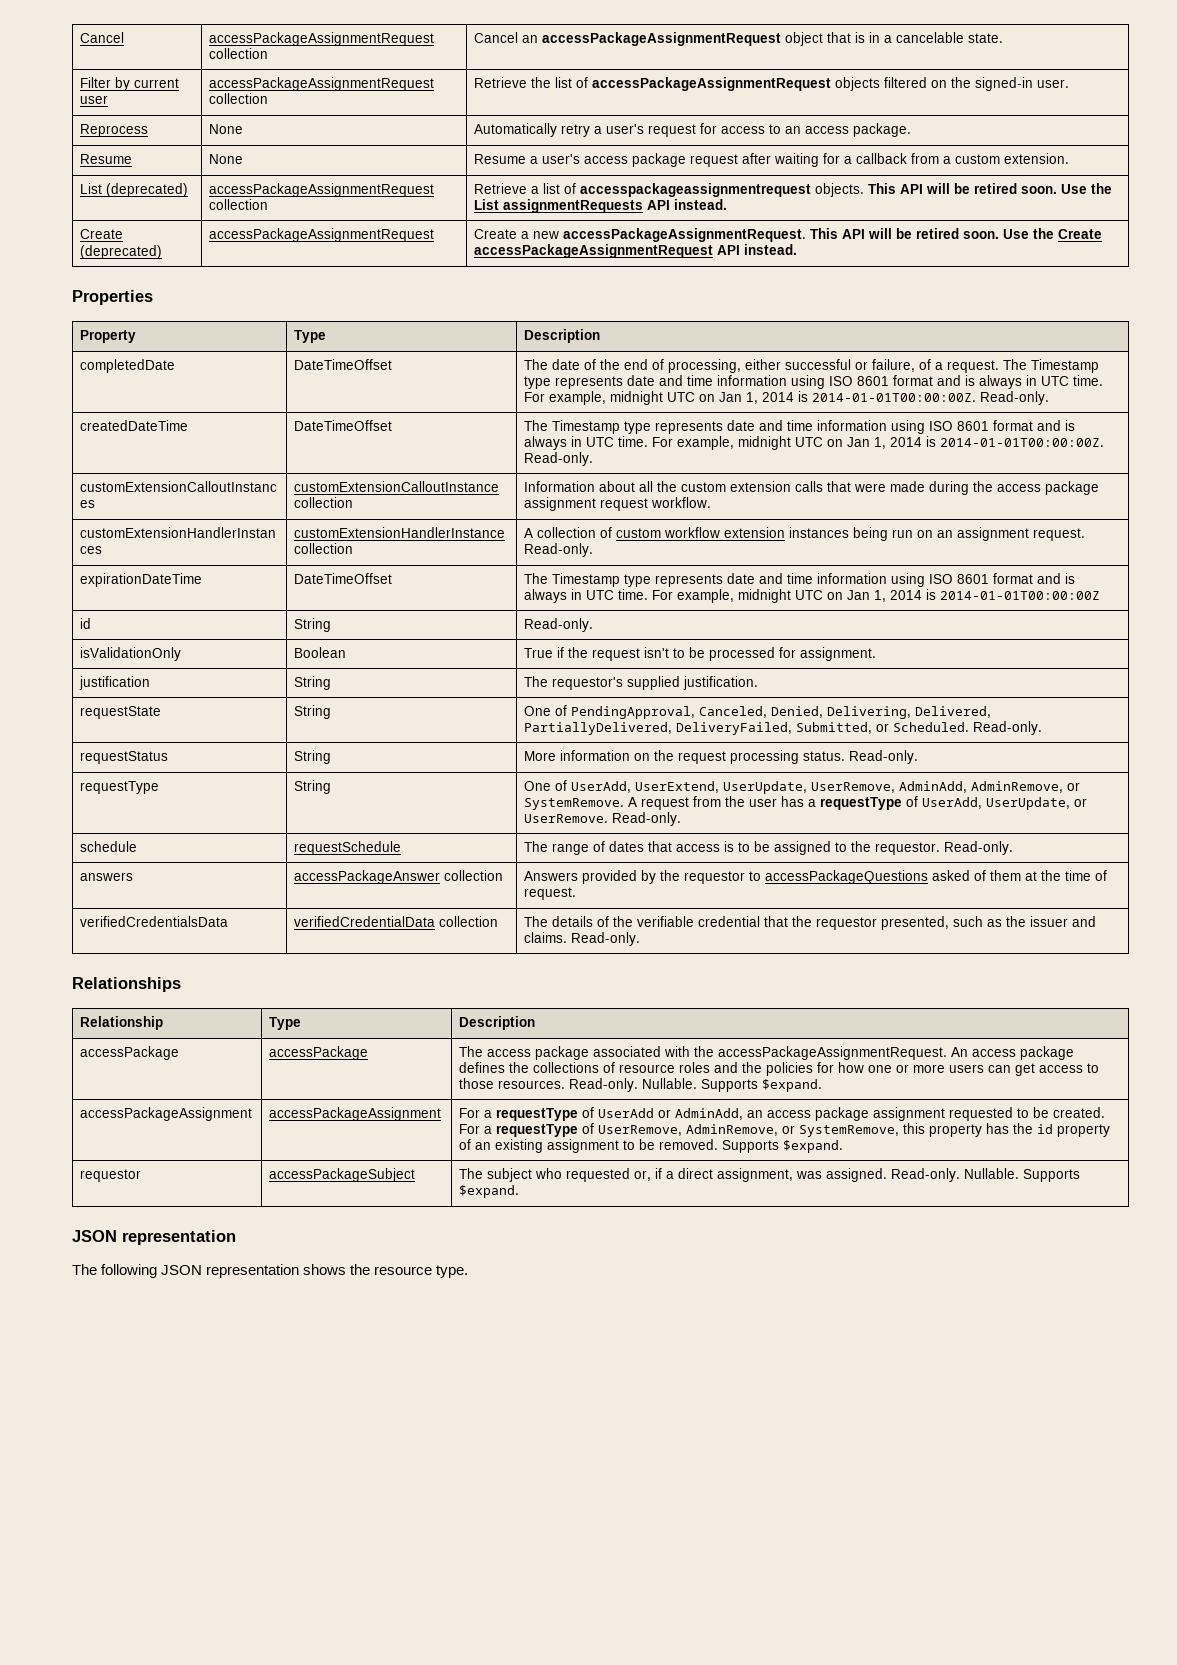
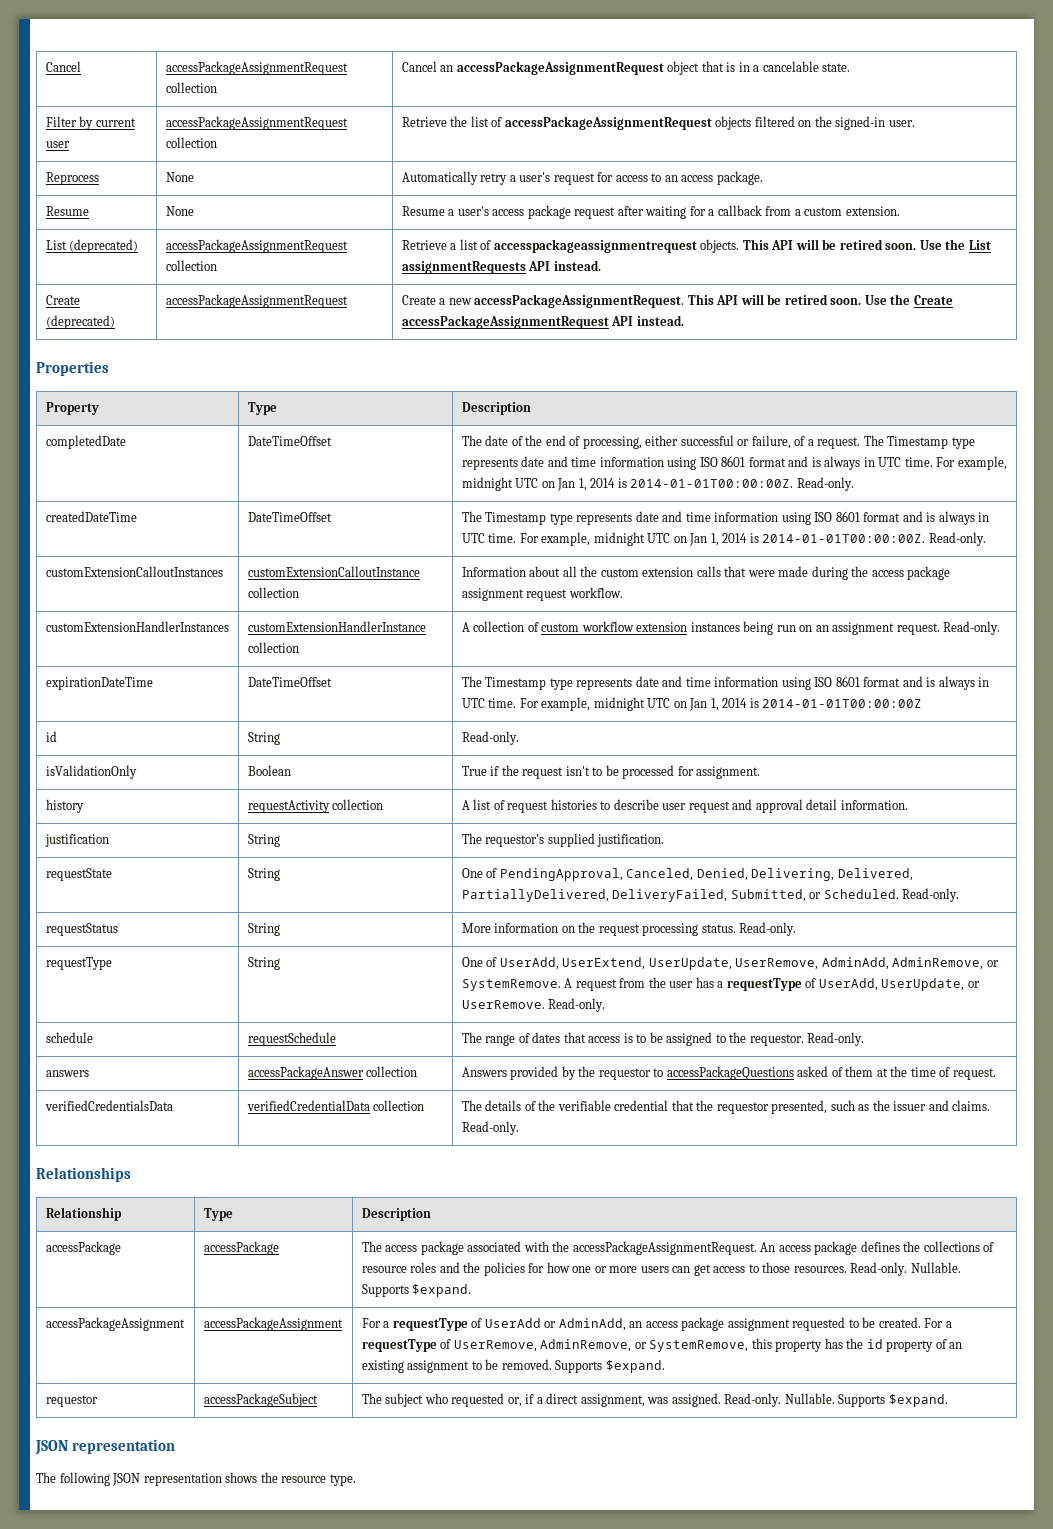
(877, 654) none -> [45,799,84,813] [247,799,384,813] [461,799,908,813] // history | requestActivity collection | A list of request histories to describe user request and approval detail information.

